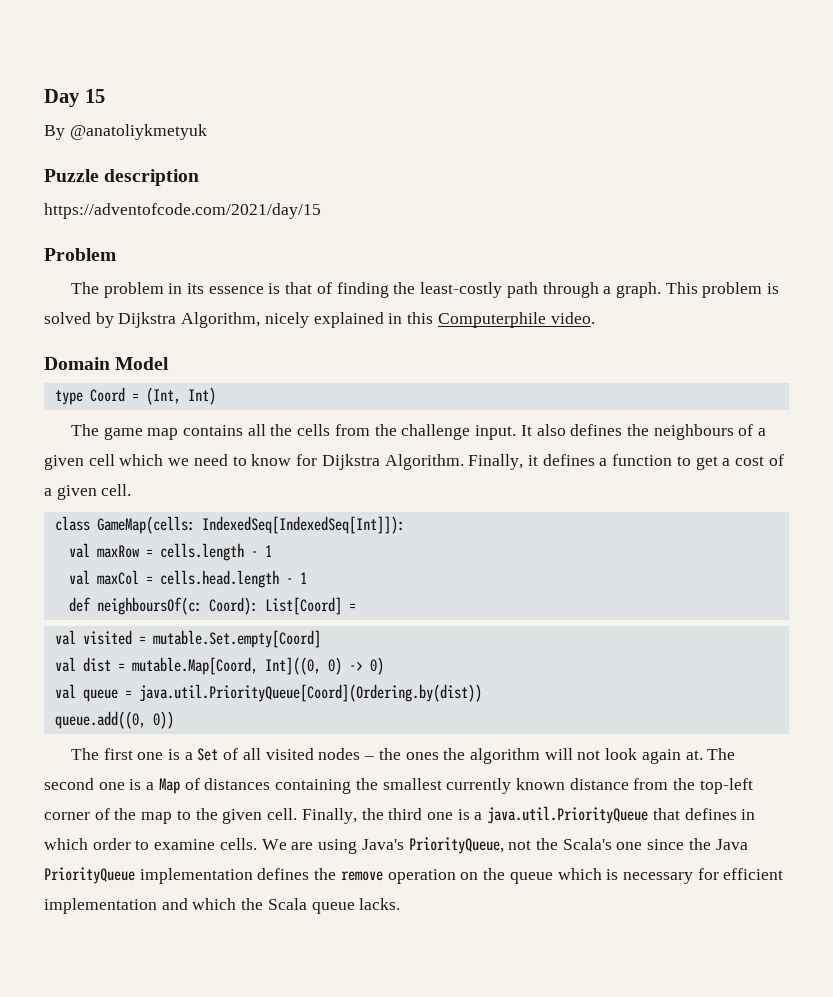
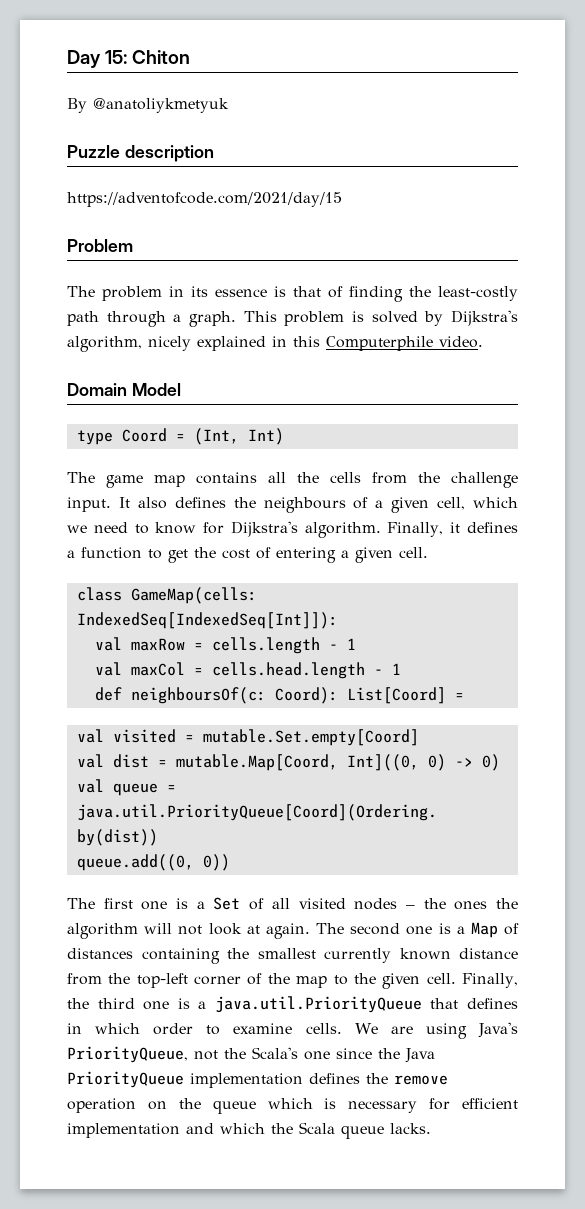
[84,89,105,103] 15 -> [105,50,191,64] 15: Chiton
[118,312,261,328] Dijkstra Algorithm, -> [451,310,518,326] [67,336,142,352] Dijkstra's algorithm,
[88,454,115,466] cell -> [437,497,466,510] cell,
[321,454,464,470] Dijkstra Algorithm. -> [230,521,381,538] Dijkstra's algorithm.
[722,458,731,466] a -> [194,547,216,558] the
(784, 460) none -> [276,547,336,563] entering
[641,749,703,764] again at. -> [246,923,310,939] at again.

